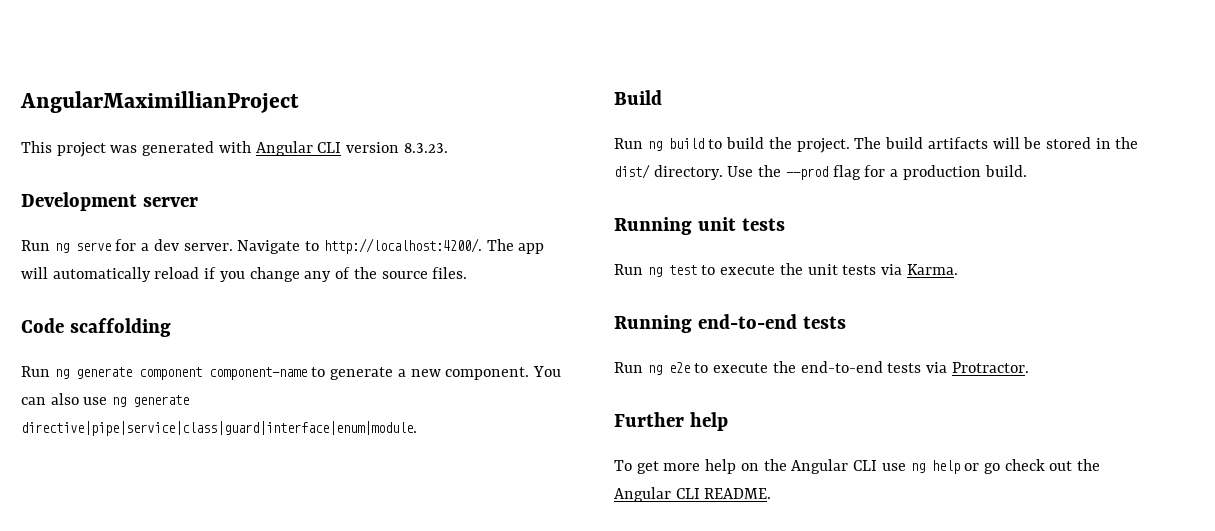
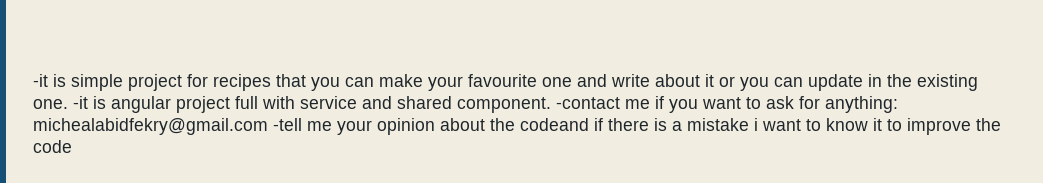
[20,91,299,113] [21,141,448,157] [21,192,198,211] [21,238,545,254] [21,267,468,282] [21,318,171,337] [21,366,562,380] [21,393,190,407] [21,421,417,436] [614,90,662,105] [614,137,1139,153] [614,164,1027,180] [614,217,785,235] [614,263,958,277] [614,314,846,333] [614,361,1029,375] [614,412,728,431] [614,459,1101,474] [614,487,772,502] AngularMaximillianProject // This project was generated with Angular CLI version 8.3.23. // Development server // Run ng serve for a dev server. Navigate to http://localhost:4200/. The app will automatically reload if you change any of the source files. // Code scaffolding // Run ng generate component component-name to generate a new component. You can also use ng generate directive|pipe|service|class|guard|interface|enum|module. // Build // Run ng build to build the project. The build artifacts will be stored in the dist/ directory. Use the --prod flag for a production build. // Running unit tests // Run ng test to execute the unit tests via Karma. // Running end-to-end tests // Run ng e2e to execute the end-to-end tests via Protractor. // Further help // To get more help on the Angular CLI use ng help or go check out the Angular CLI README. -> [33,74,978,91] [33,96,898,113] [33,118,1001,135] [33,140,72,153] -it is simple project for recipes that you can make your favourite one and write about it or you can update in the existing one. -it is angular project full with service and shared component. -contact me if you want to ask for anything: michealabidfekry@gmail.com -tell me your opinion about the codeand if there is a mistake i want to know it to improve the code

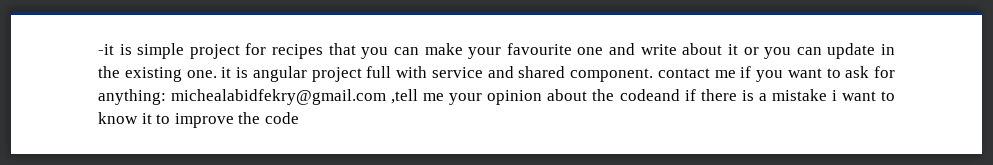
[73,96,88,109] -it -> [221,67,232,78] it
[556,97,620,109] -contact -> [657,68,710,78] contact
[273,118,302,131] -tell -> [391,89,419,104] ,tell

